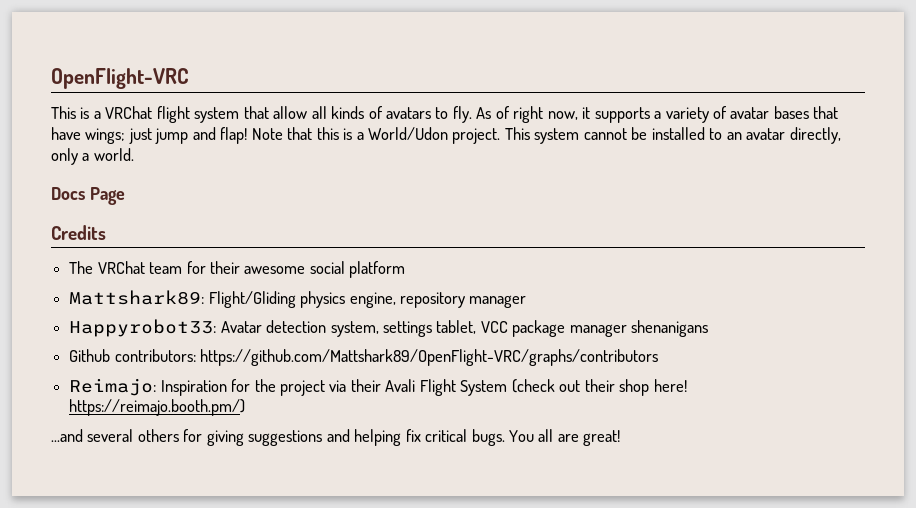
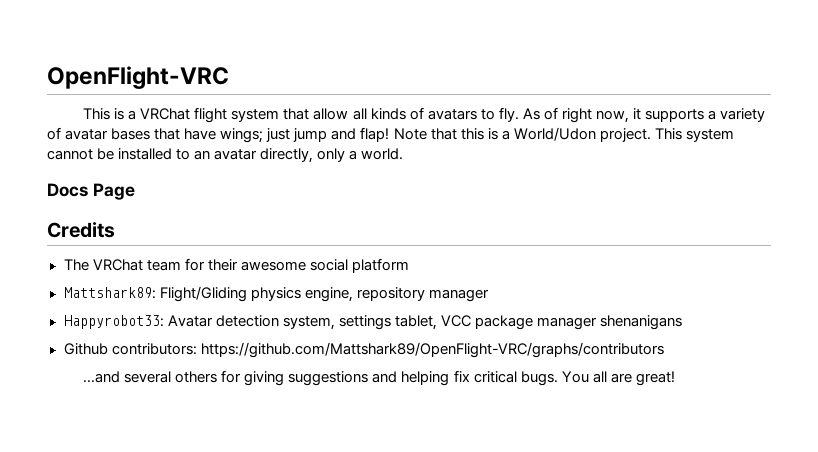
[69,378,687,396] [69,399,246,416] // Reimajo: Inspiration for the project via their Avali Flight System (check out their shop here! https://reimajo.booth.pm/) -> (664, 350) none

